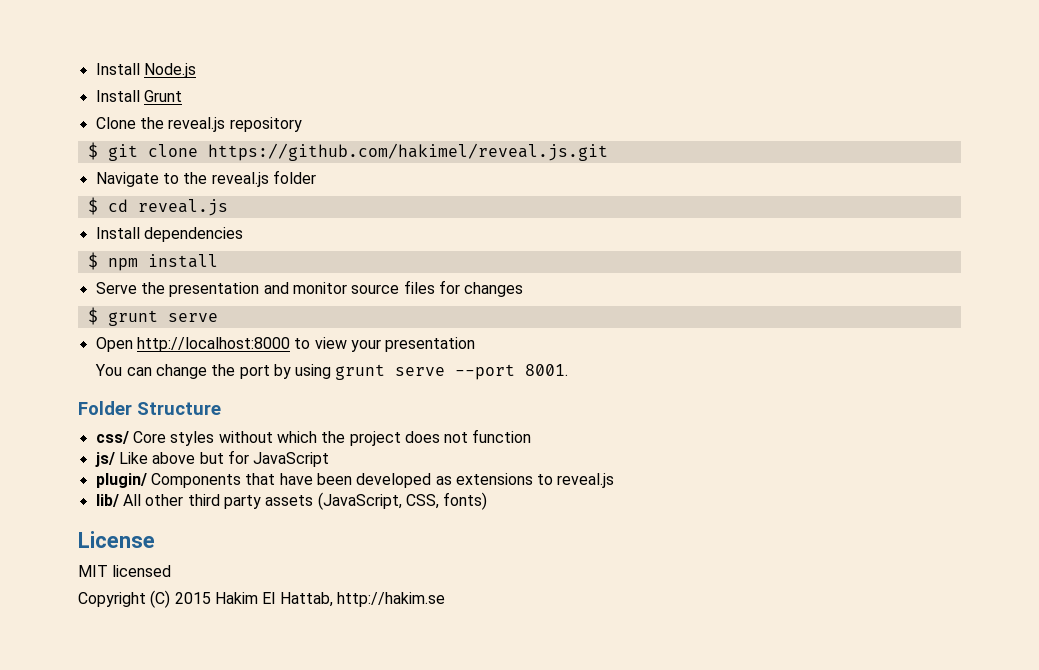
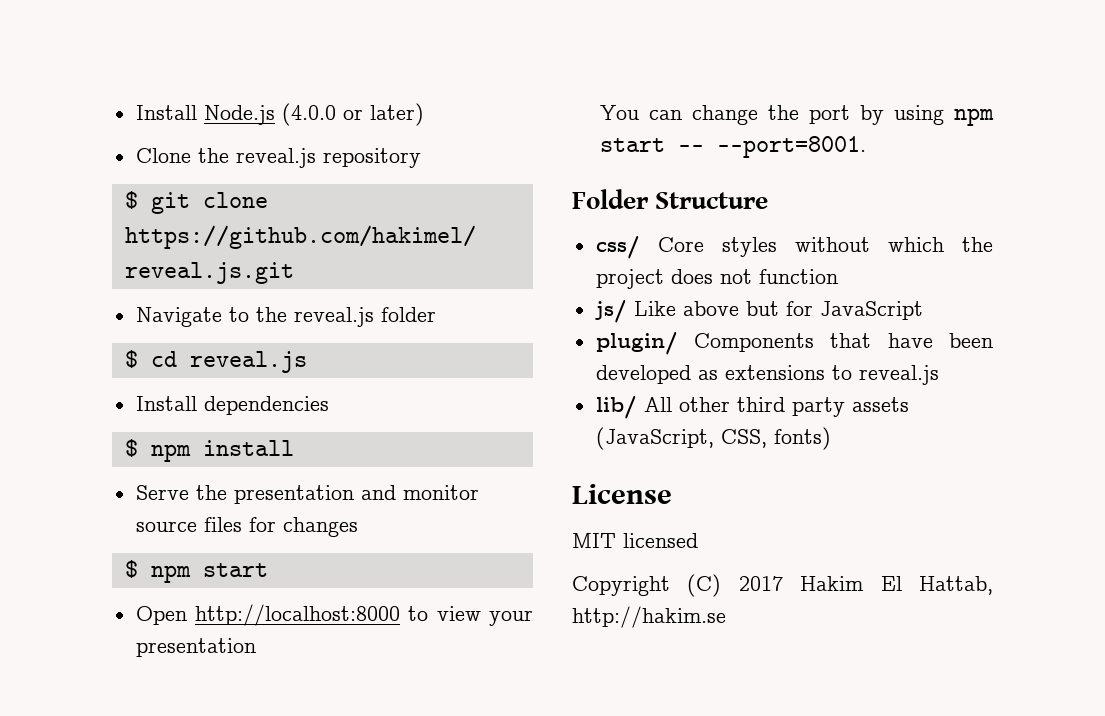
[95,90,182,102] // Install Grunt -> [281,103,424,126] (4.0.0 or later)
[107,310,218,326] grunt serve -> [150,563,268,583] npm start
[335,364,569,380] grunt serve --port 8001. -> [954,108,994,126] [599,136,866,158] npm start -- --port=8001.
[174,592,211,604] 2015 -> [738,576,783,591] 2017

